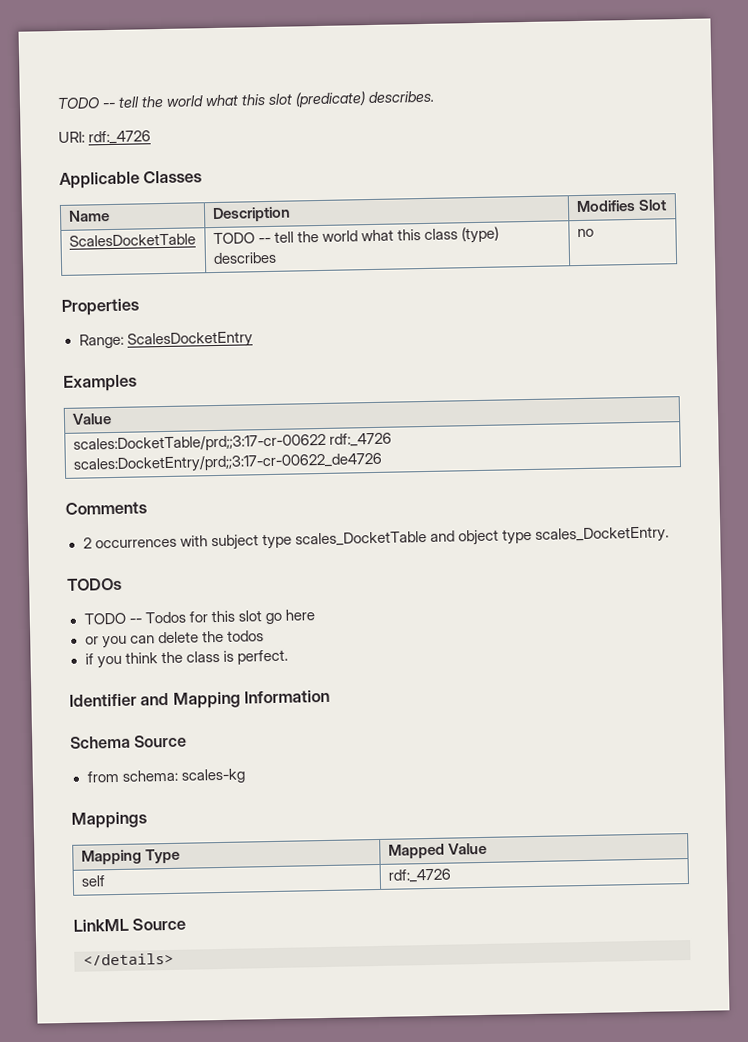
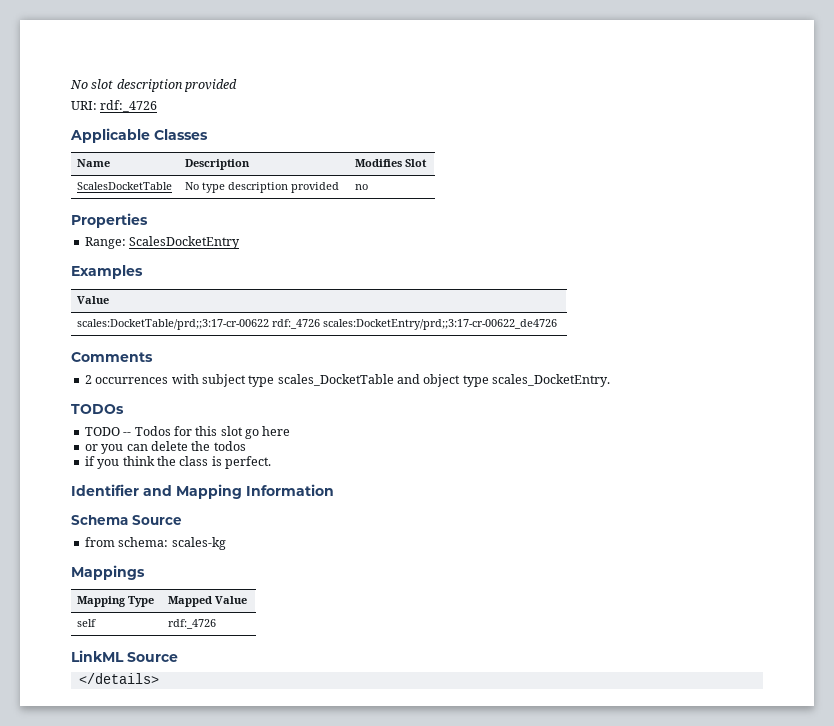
[57,90,435,109] TODO -- tell the world what this slot (predicate) describes. -> [70,79,238,92] No slot description provided
[212,226,500,245] [212,251,277,265] TODO -- tell the world what this class (type) describes -> [185,182,340,193] No type description provided

